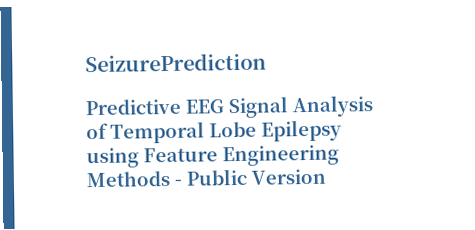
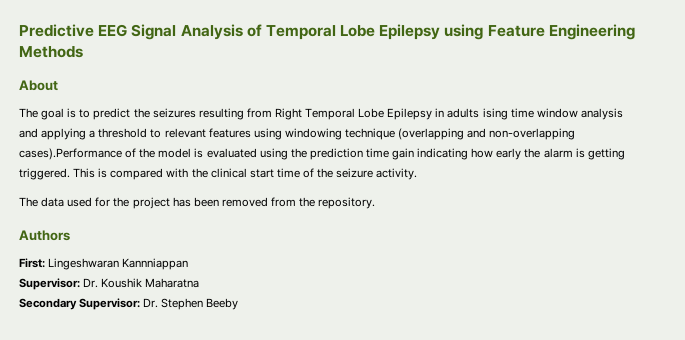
[85,52,267,73] SeizurePrediction // -> (19, 30) none
[174,168,326,186] - Public Version -> [19,80,58,91] [19,108,623,120] [19,128,576,140] [19,148,625,160] [19,168,418,180] [19,197,376,209] [19,230,70,241] [19,258,189,270] [19,278,200,290] [19,298,239,310] // About // The goal is to predict the seizures resulting from Right Temporal Lobe Epilepsy in adults ising time window analysis and applying a threshold to relevant features using windowing technique (overlapping and non-overlapping cases).Performance of the model is evaluated using the prediction time gain indicating how early the alarm is getting triggered. This is compared with the clinical start time of the seizure activity. // The data used for the project has been removed from the repository. // Authors // First: Lingeshwaran Kannniappan // Supervisor: Dr. Koushik Maharatna // Secondary Supervisor: Dr. Stephen Beeby

